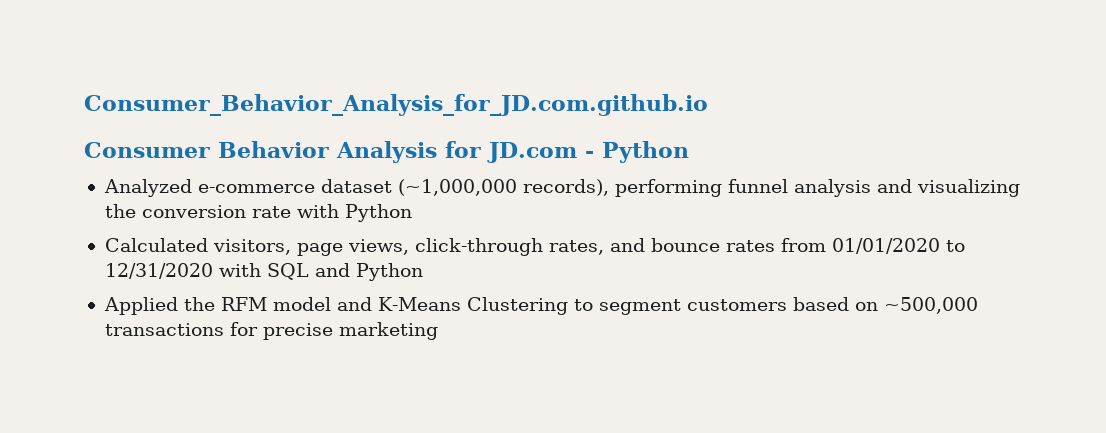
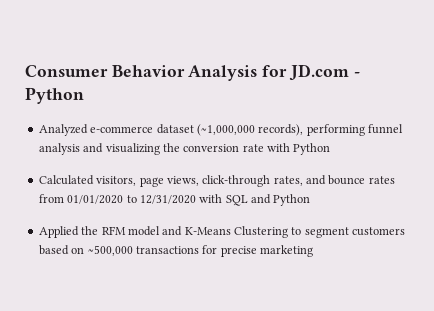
[84,94,708,116] Consumer_Behavior_Analysis_for_JD.com.github.io // -> (25, 71) none

